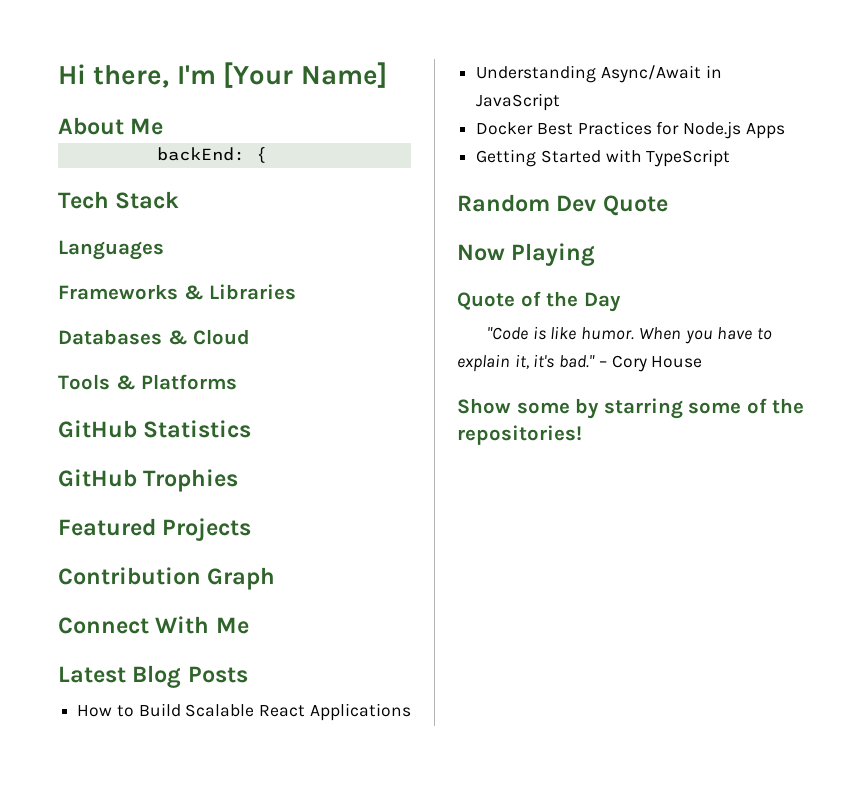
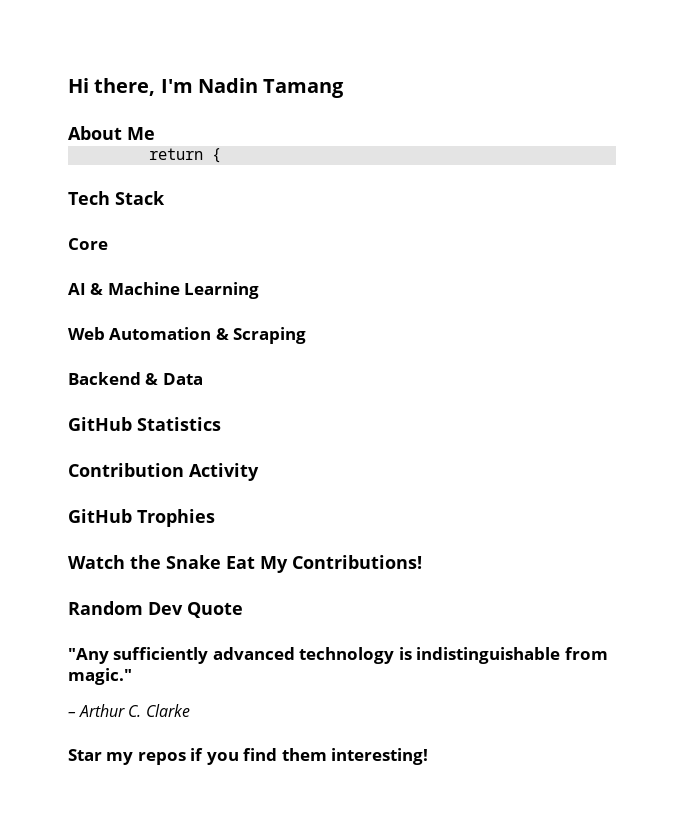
[223,62,387,88] [Your Name] -> [197,78,345,98] Nadin Tamang
[156,147,245,161] backEnd: -> [149,148,204,160] return
[58,240,164,260] [58,284,297,300] [58,329,251,345] [58,374,238,390] Languages // Frameworks & Libraries // Databases & Cloud // Tools & Platforms -> [68,238,108,250] [68,282,260,299] [68,327,307,344] [68,372,203,385] Core // AI & Machine Learning // Web Automation & Scraping // Backend & Data
(252, 429) none -> [68,463,259,481] // Contribution Activity
[58,518,252,541] [58,567,276,590] [58,616,249,634] [58,665,248,688] [77,703,411,721] [476,65,722,83] [476,93,561,111] [476,121,785,139] [476,149,731,167] [457,194,668,216] [457,243,596,266] [457,291,621,312] [486,326,772,344] [457,354,703,372] [457,398,805,419] [457,425,582,445] Featured Projects // Contribution Graph // Connect With Me // Latest Blog Posts // How to Build Scalable React Applications // Understanding Async/Await in JavaScript // Docker Best Practices for Node.js Apps // Getting Started with TypeScript // Random Dev Quote // Now Playing // Quote of the Day // "Code is like humor. When you have to explain it, it's bad." – Cory House // Show some by starring some of the repositories! -> [68,555,422,573] [68,601,243,618] [68,647,608,664] [68,668,132,685] [68,704,190,717] [68,748,429,765] Watch the Snake Eat My Contributions! // Random Dev Quote // "Any sufficiently advanced technology is indistinguishable from magic." // – Arthur C. Clarke // Star my repos if you find them interesting!

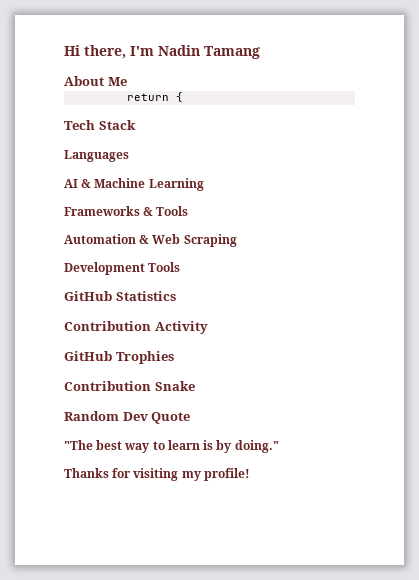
[68,238,108,250] Core -> [64,150,129,162] Languages
[68,327,105,340] Web -> [64,206,189,216] Frameworks & Tools //
(229, 334) none -> [152,234,181,244] Web
[68,372,203,385] Backend & Data -> [64,262,181,275] Development Tools
[68,555,161,569] Watch the -> [64,381,151,391] Contribution
[226,555,422,573] Eat My Contributions! -> (195, 386) none
[68,647,608,664] [68,668,132,685] [68,704,190,717] [68,748,429,765] "Any sufficiently advanced technology is indistinguishable from magic." // – Arthur C. Clarke // Star my repos if you find them interesting! -> [64,440,279,453] [64,468,250,481] "The best way to learn is by doing." // Thanks for visiting my profile!

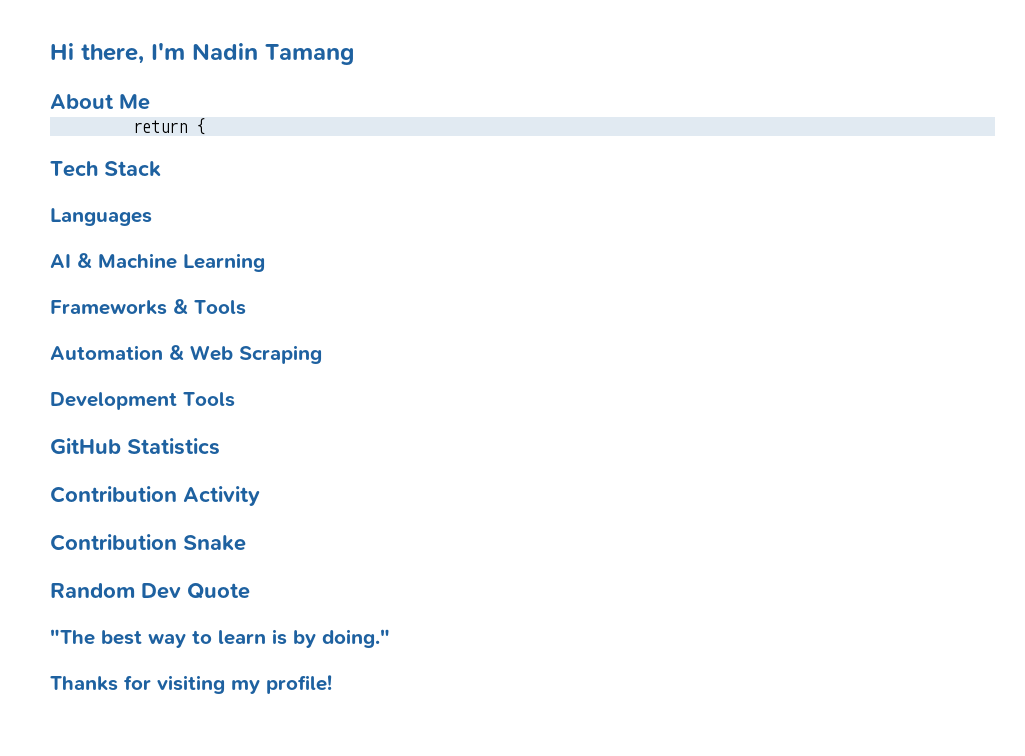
[64,351,174,364] // GitHub Trophies -> (260, 496) none

